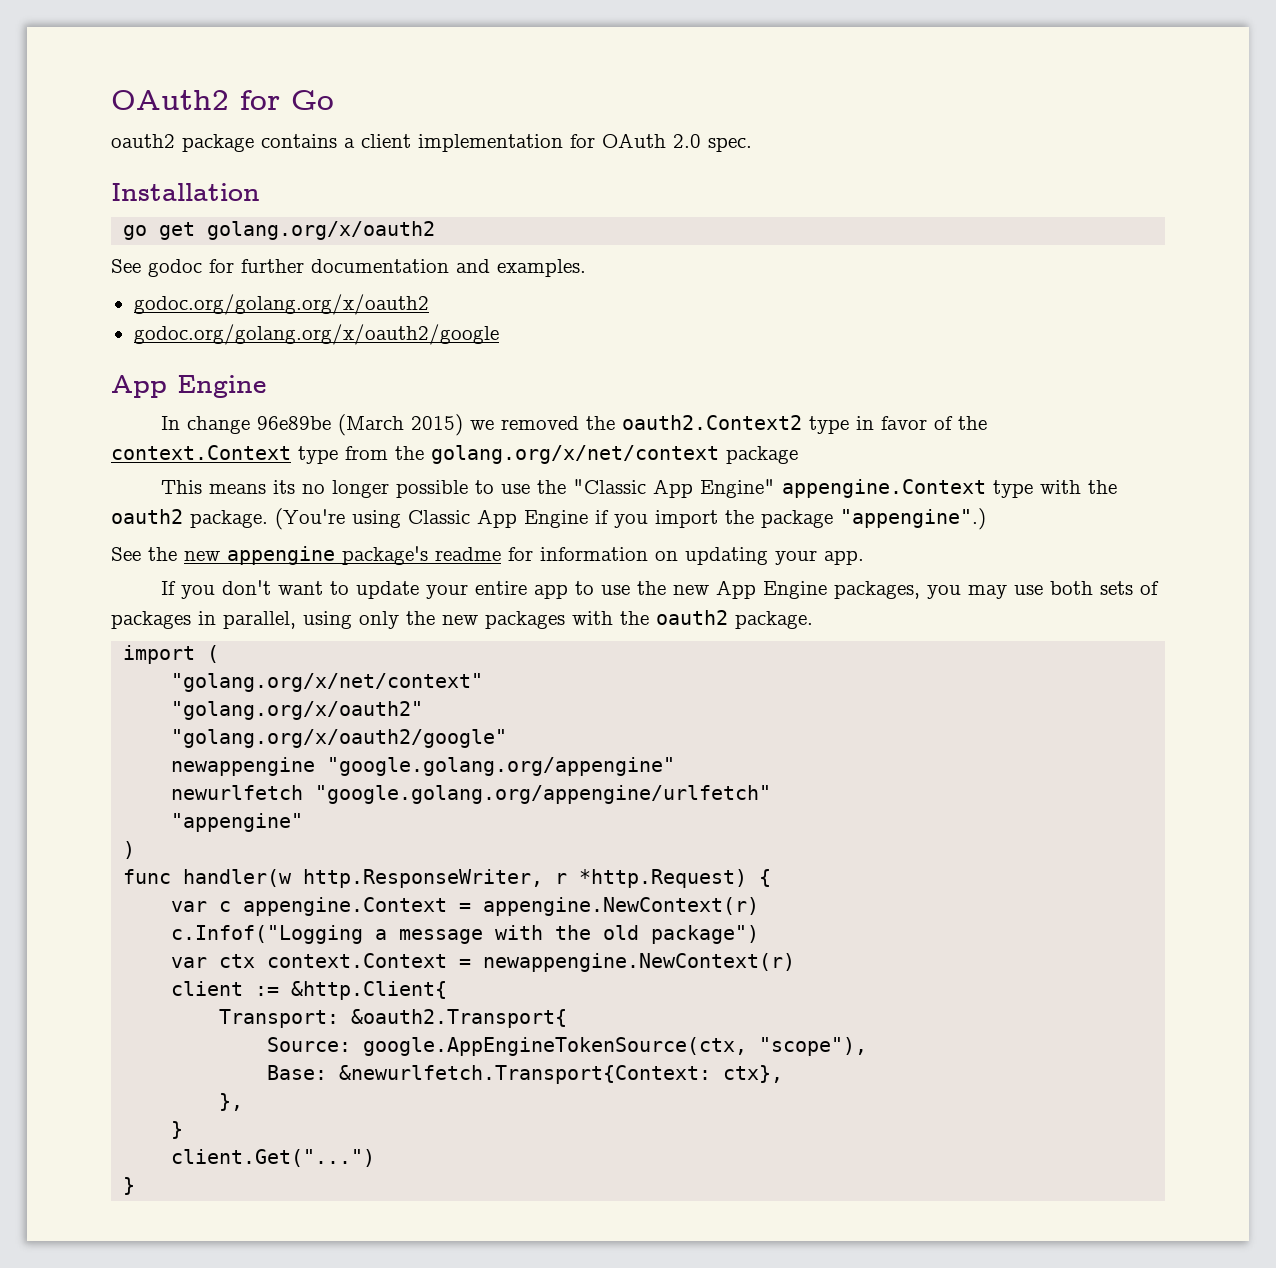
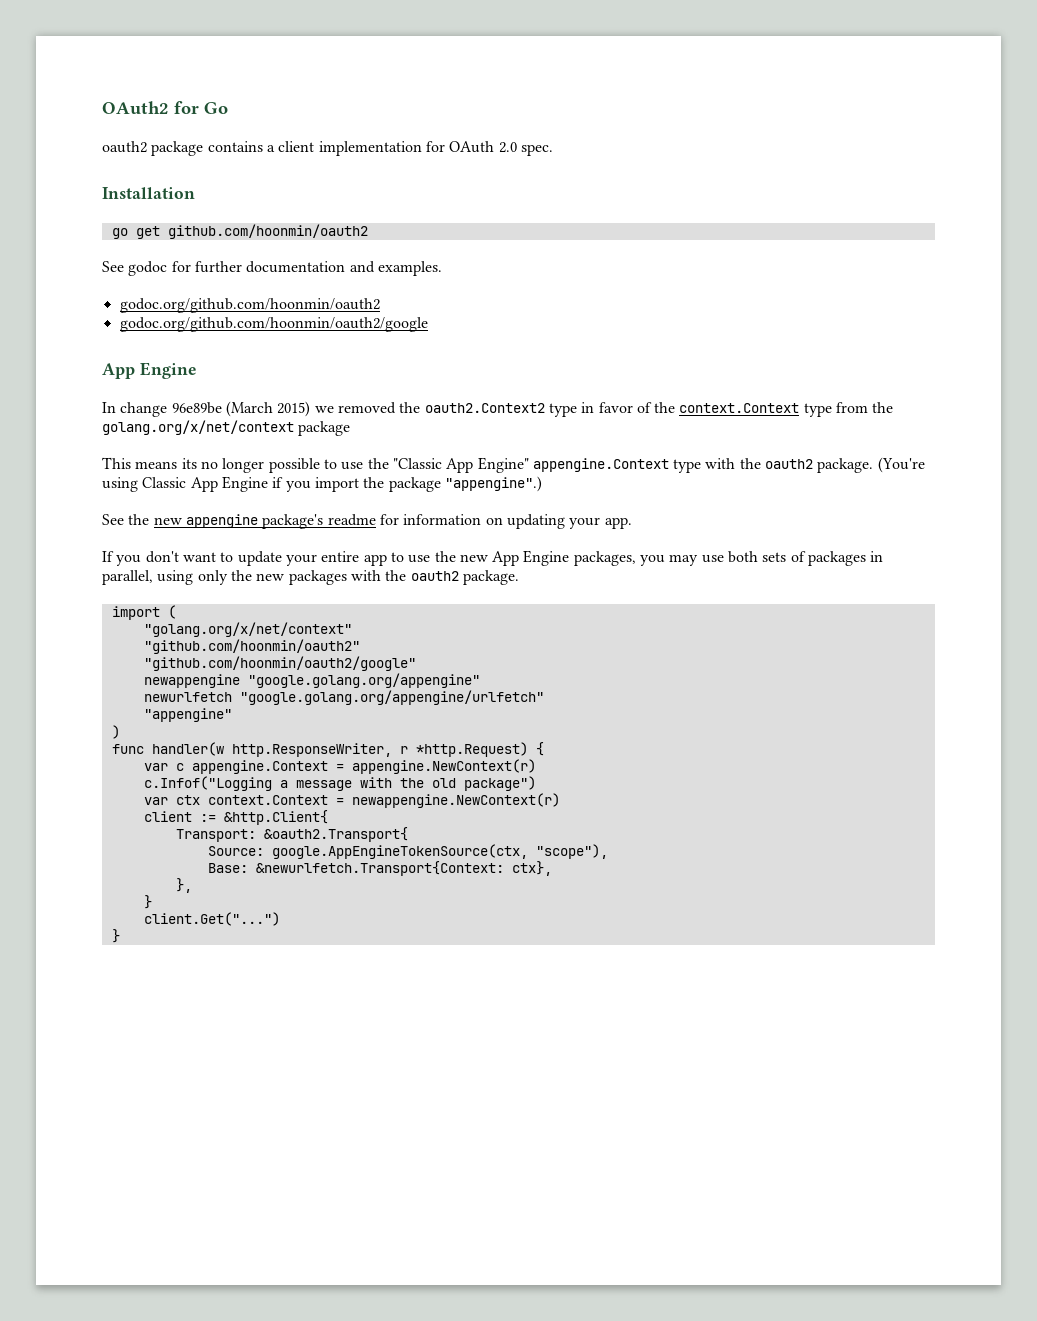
[207,221,436,240] golang.org/x/oauth2 -> [167,224,368,239] github.com/hoonmin/oauth2
[133,294,429,315] [133,324,499,345] godoc.org/golang.org/x/oauth2 // godoc.org/golang.org/x/oauth2/google -> [119,298,380,313] [119,317,428,332] godoc.org/github.com/hoonmin/oauth2 // godoc.org/github.com/hoonmin/oauth2/google
[171,701,424,720] [171,729,508,748] "golang.org/x/oauth2" // "golang.org/x/oauth2/google" -> [143,639,360,654] [143,656,416,671] "github.com/hoonmin/oauth2" // "github.com/hoonmin/oauth2/google"

